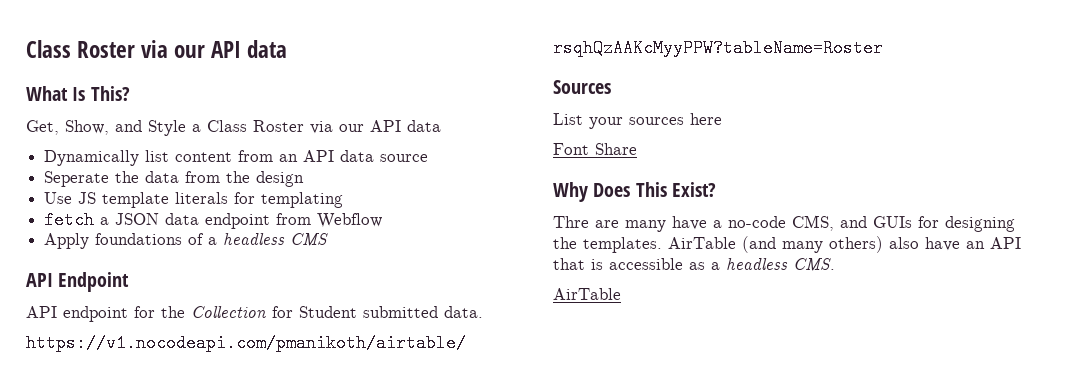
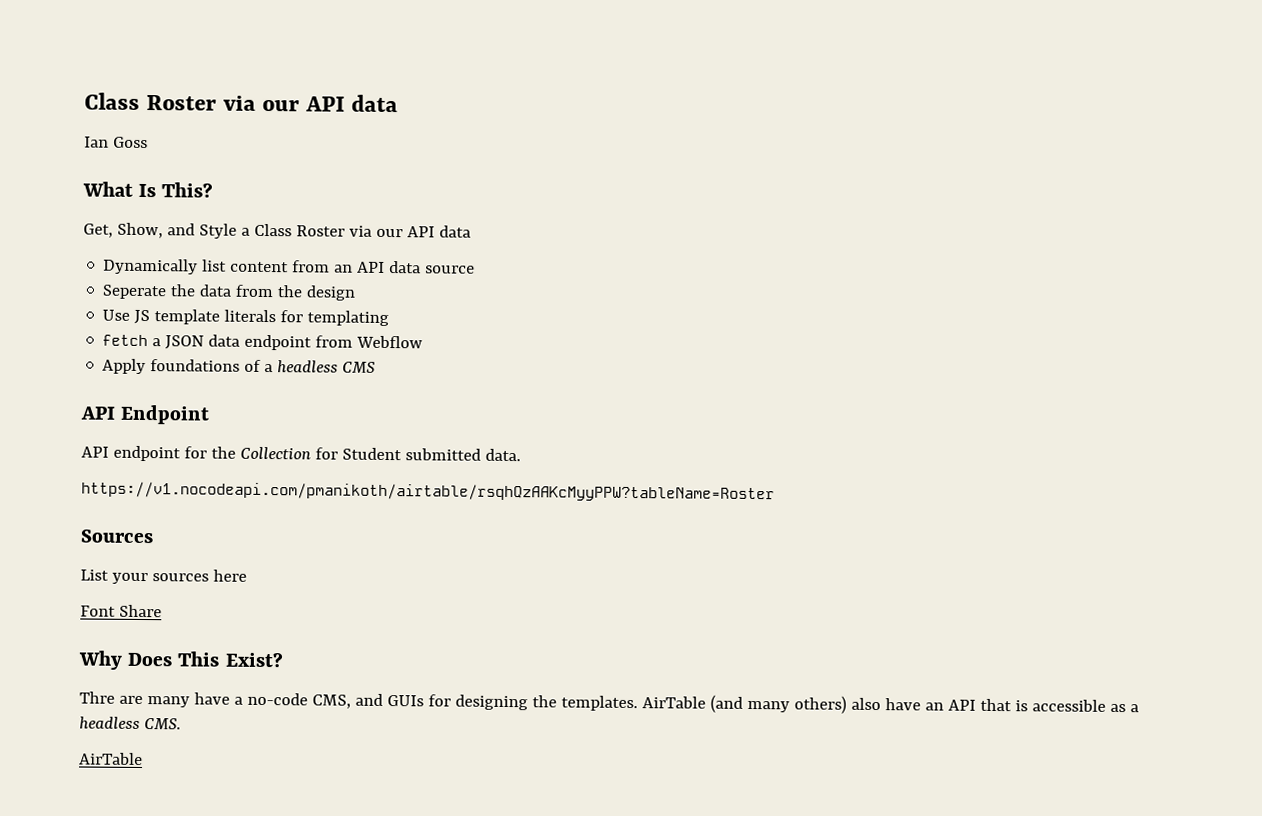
[26,40,288,58] Class Roster via our API data -> [84,92,399,113] [84,136,148,149] Class Roster via our API data // Ian Goss

